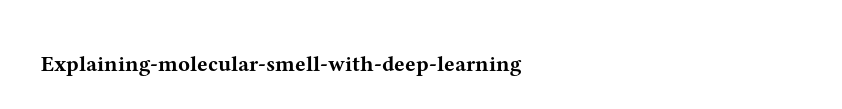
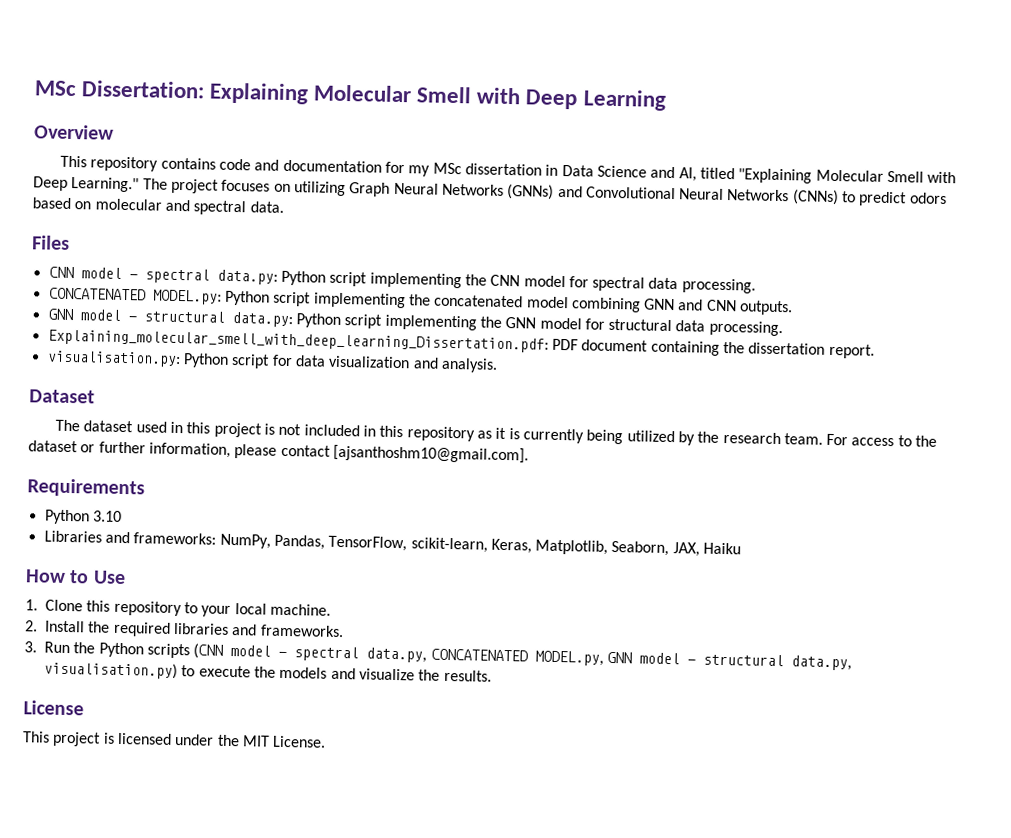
[41,56,522,76] Explaining-molecular-smell-with-deep-learning -> [34,80,667,111] [34,124,114,140] [60,155,957,184] [33,176,947,207] [32,197,284,216] [32,235,70,250] [48,266,756,294] [48,287,794,316] [47,308,783,337] [47,329,875,359] [46,350,498,373] [29,389,95,404] [55,419,938,447] [28,440,529,464] [27,478,145,498] [44,509,122,525] [43,530,742,557] [25,569,126,585] [25,599,331,618] [25,620,344,638] [24,641,852,671] [44,661,492,682] [23,700,84,716] [22,731,327,748] MSc Dissertation: Explaining Molecular Smell with Deep Learning // Overview // This repository contains code and documentation for my MSc dissertation in Data Science and AI, titled "Explaining Molecular Smell with Deep Learning." The project focuses on utilizing Graph Neural Networks (GNNs) and Convolutional Neural Networks (CNNs) to predict odors based on molecular and spectral data. // Files // CNN model - spectral data.py: Python script implementing the CNN model for spectral data processing. // CONCATENATED MODEL.py: Python script implementing the concatenated model combining GNN and CNN outputs. // GNN model - structural data.py: Python script implementing the GNN model for structural data processing. // Explaining_molecular_smell_with_deep_learning_Dissertation.pdf: PDF document containing the dissertation report. // visualisation.py: Python script for data visualization and analysis. // Dataset // The dataset used in this project is not included in this repository as it is currently being utilized by the research team. For access to the dataset or further information, please contact [ajsanthoshm10@gmail.com]. // Requirements // Python 3.10 // Libraries and frameworks: NumPy, Pandas, TensorFlow, scikit-learn, Keras, Matplotlib, Seaborn, JAX, Haiku // How to Use // 1. Clone this repository to your local machine. // 2. Install the required libraries and frameworks. // 3. Run the Python scripts (CNN model - spectral data.py, CONCATENATED MODEL.py, GNN model - structural data.py, visualisation.py) to execute the models and visualize the results. // License // This project is licensed under the MIT License.

